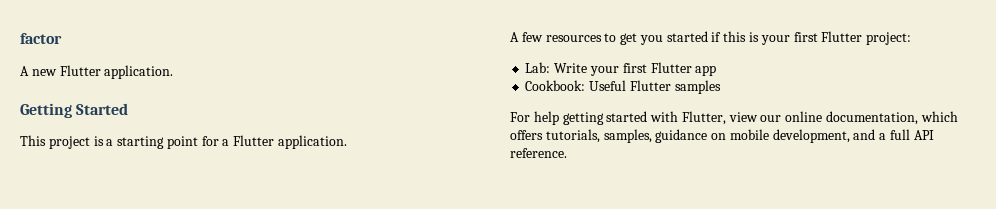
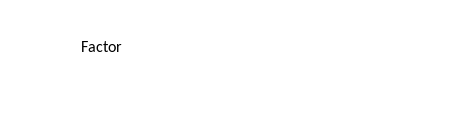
[20,33,62,44] [20,65,174,79] [20,103,129,118] [20,135,348,149] [510,31,912,45] [525,62,717,76] [525,80,721,94] [510,111,958,125] [510,129,934,143] [510,148,567,158] factor // A new Flutter application. // Getting Started // This project is a starting point for a Flutter application. // A few resources to get you started if this is your first Flutter project: // Lab: Write your first Flutter app // Cookbook: Useful Flutter samples // For help getting started with Flutter, view our online documentation, which offers tutorials, samples, guidance on mobile development, and a full API reference. -> [81,41,122,52] Factor

